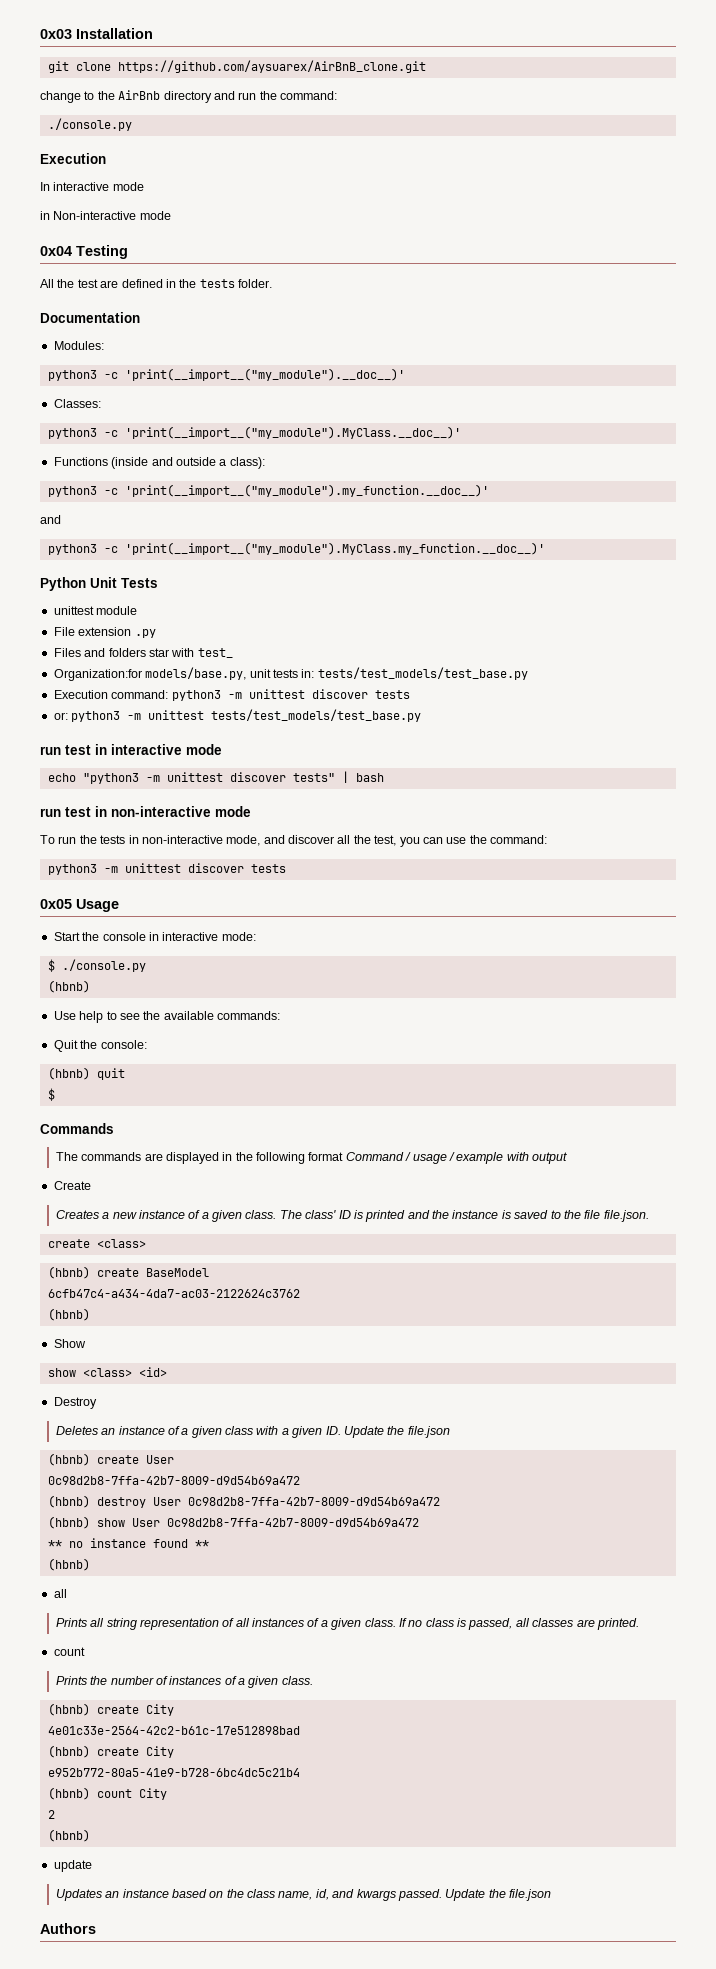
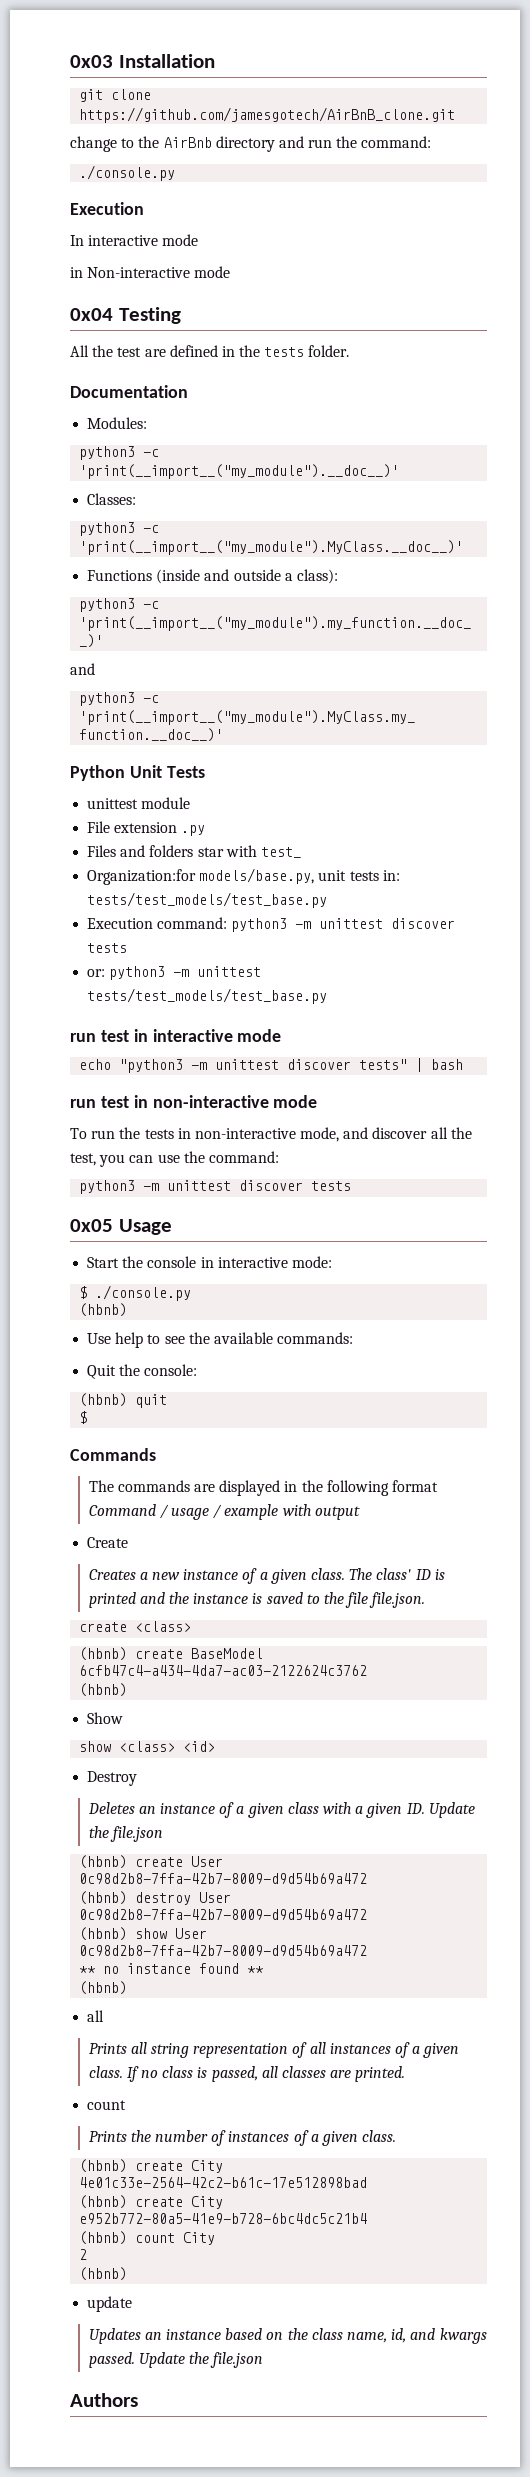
[117,60,426,73] https://github.com/aysuarex/AirBnB_clone.git -> [79,107,456,123] https://github.com/jamesgotech/AirBnB_clone.git

